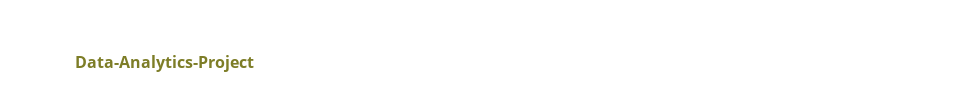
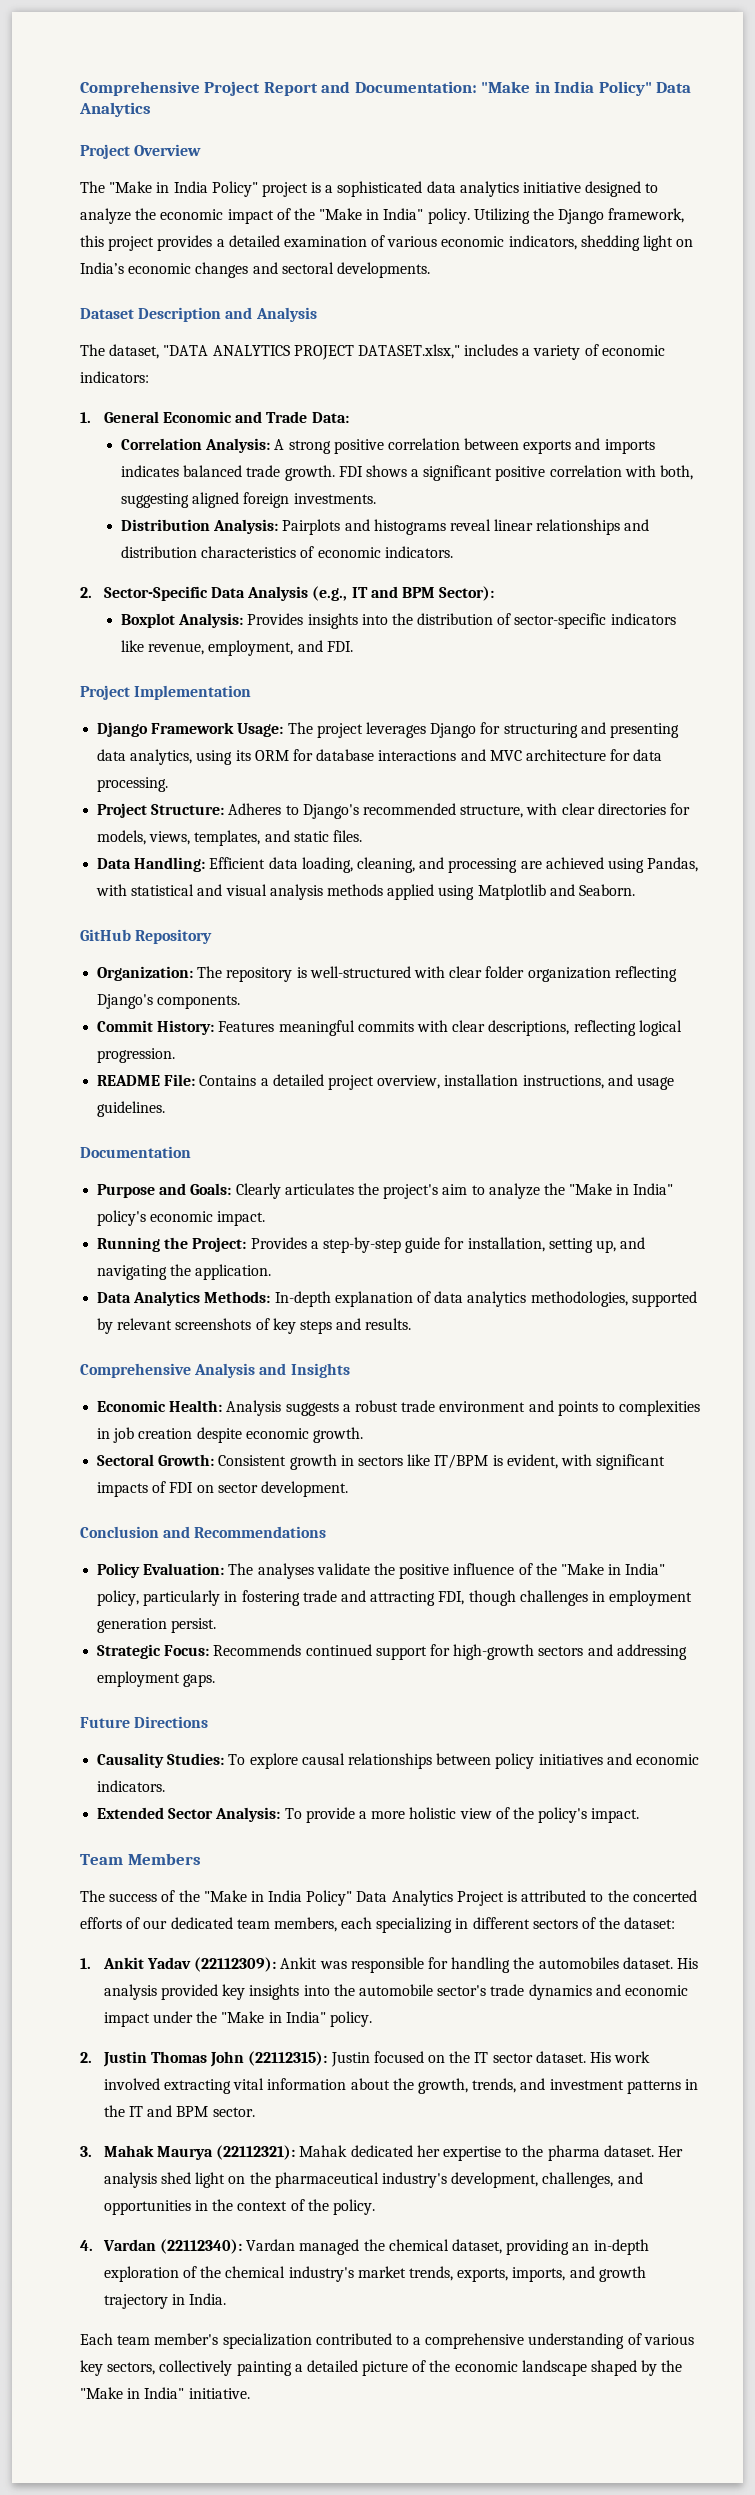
[75,55,254,72] Data-Analytics-Project -> [80,81,692,96] [79,102,151,117] [80,144,202,159] [80,181,659,197] [80,208,685,224] [80,235,694,251] [80,262,430,278] [80,307,317,322] [80,344,665,360] [80,371,149,383] [80,411,349,423] [120,438,655,454] [120,465,693,481] [120,492,376,508] [120,519,650,535] [120,546,453,558] [80,586,495,601] [120,613,676,629] [120,640,353,656] [80,685,252,700] [97,722,679,738] [97,749,663,765] [97,777,169,792] [97,803,690,819] [97,830,362,846] [97,857,699,873] [96,884,635,900] [80,929,213,944] [97,966,677,982] [97,994,241,1009] [97,1020,682,1036] [97,1048,176,1063] [97,1074,674,1090] [97,1101,166,1117] [80,1146,191,1158] [97,1183,674,1199] [97,1210,266,1226] [97,1237,646,1253] [97,1264,272,1280] [97,1291,697,1307] [97,1318,412,1334] [80,1363,350,1378] [97,1400,701,1416] [97,1427,363,1443] [97,1454,666,1470] [97,1481,348,1497] [80,1526,327,1538] [97,1563,666,1579] [97,1590,693,1606] [97,1618,217,1633] [97,1644,687,1660] [97,1671,216,1687] [80,1716,209,1728] [97,1753,699,1769] [97,1780,166,1792] [97,1807,640,1823] [80,1853,201,1865] [80,1890,697,1906] [80,1917,676,1933] [80,1957,698,1973] [103,1984,688,2000] [103,2011,373,2027] [80,2051,651,2067] [103,2078,698,2094] [103,2105,255,2117] [80,2145,683,2161] [103,2172,643,2188] [103,2199,376,2215] [80,2239,649,2255] [103,2266,646,2282] [103,2293,227,2309] [80,2333,694,2349] [80,2360,683,2376] [80,2387,250,2399] Comprehensive Project Report and Documentation: "Make in India Policy" Data Analytics // Project Overview // The "Make in India Policy" project is a sophisticated data analytics initiative designed to analyze the economic impact of the "Make in India" policy. Utilizing the Django framework, this project provides a detailed examination of various economic indicators, shedding light on India’s economic changes and sectoral developments. // Dataset Description and Analysis // The dataset, "DATA ANALYTICS PROJECT DATASET.xlsx," includes a variety of economic indicators: // 1. General Economic and Trade Data: // Correlation Analysis: A strong positive correlation between exports and imports indicates balanced trade growth. FDI shows a significant positive correlation with both, suggesting aligned foreign investments. // Distribution Analysis: Pairplots and histograms reveal linear relationships and distribution characteristics of economic indicators. // 2. Sector-Specific Data Analysis (e.g., IT and BPM Sector): // Boxplot Analysis: Provides insights into the distribution of sector-specific indicators like revenue, employment, and FDI. // Project Implementation // Django Framework Usage: The project leverages Django for structuring and presenting data analytics, using its ORM for database interactions and MVC architecture for data processing. // Project Structure: Adheres to Django's recommended structure, with clear directories for models, views, templates, and static files. // Data Handling: Efficient data loading, cleaning, and processing are achieved using Pandas, with statistical and visual analysis methods applied using Matplotlib and Seaborn. // GitHub Repository // Organization: The repository is well-structured with clear folder organization reflecting Django's components. // Commit History: Features meaningful commits with clear descriptions, reflecting logical progression. // README File: Contains a detailed project overview, installation instructions, and usage guidelines. // Documentation // Purpose and Goals: Clearly articulates the project's aim to analyze the "Make in India" policy's economic impact. // Running the Project: Provides a step-by-step guide for installation, setting up, and navigating the application. // Data Analytics Methods: In-depth explanation of data analytics methodologies, supported by relevant screenshots of key steps and results. // Comprehensive Analysis and Insights // Economic Health: Analysis suggests a robust trade environment and points to complexities in job creation despite economic growth. // Sectoral Growth: Consistent growth in sectors like IT/BPM is evident, with significant impacts of FDI on sector development. // Conclusion and Recommendations // Policy Evaluation: The analyses validate the positive influence of the "Make in India" policy, particularly in fostering trade and attracting FDI, though challenges in employment generation persist. // Strategic Focus: Recommends continued support for high-growth sectors and addressing employment gaps. // Future Directions // Causality Studies: To explore causal relationships between policy initiatives and economic indicators. // Extended Sector Analysis: To provide a more holistic view of the policy's impact. // Team Members // The success of the "Make in India Policy" Data Analytics Project is attributed to the concerted efforts of our dedicated team members, each specializing in different sectors of the dataset: // 1. Ankit Yadav (22112309): Ankit was responsible for handling the automobiles dataset. His analysis provided key insights into the automobile sector's trade dynamics and economic impact under the "Make in India" policy. // 2. Justin Thomas John (22112315): Justin focused on the IT sector dataset. His work involved extracting vital information about the growth, trends, and investment patterns in the IT and BPM sector. // 3. Mahak Maurya (22112321): Mahak dedicated her expertise to the pharma dataset. Her analysis shed light on the pharmaceutical industry's development, challenges, and opportunities in the context of the policy. // 4. Vardan (22112340): Vardan managed the chemical dataset, providing an in-depth exploration of the chemical industry's market trends, exports, imports, and growth trajectory in India. // Each team member's specialization contributed to a comprehensive understanding of various key sectors, collectively painting a detailed picture of the economic landscape shaped by the "Make in India" initiative.

